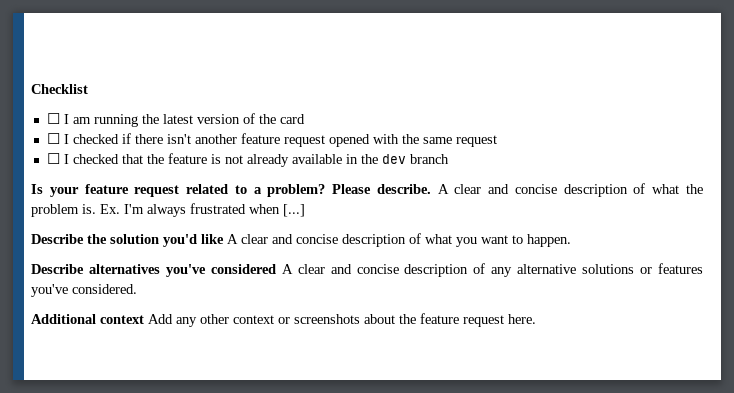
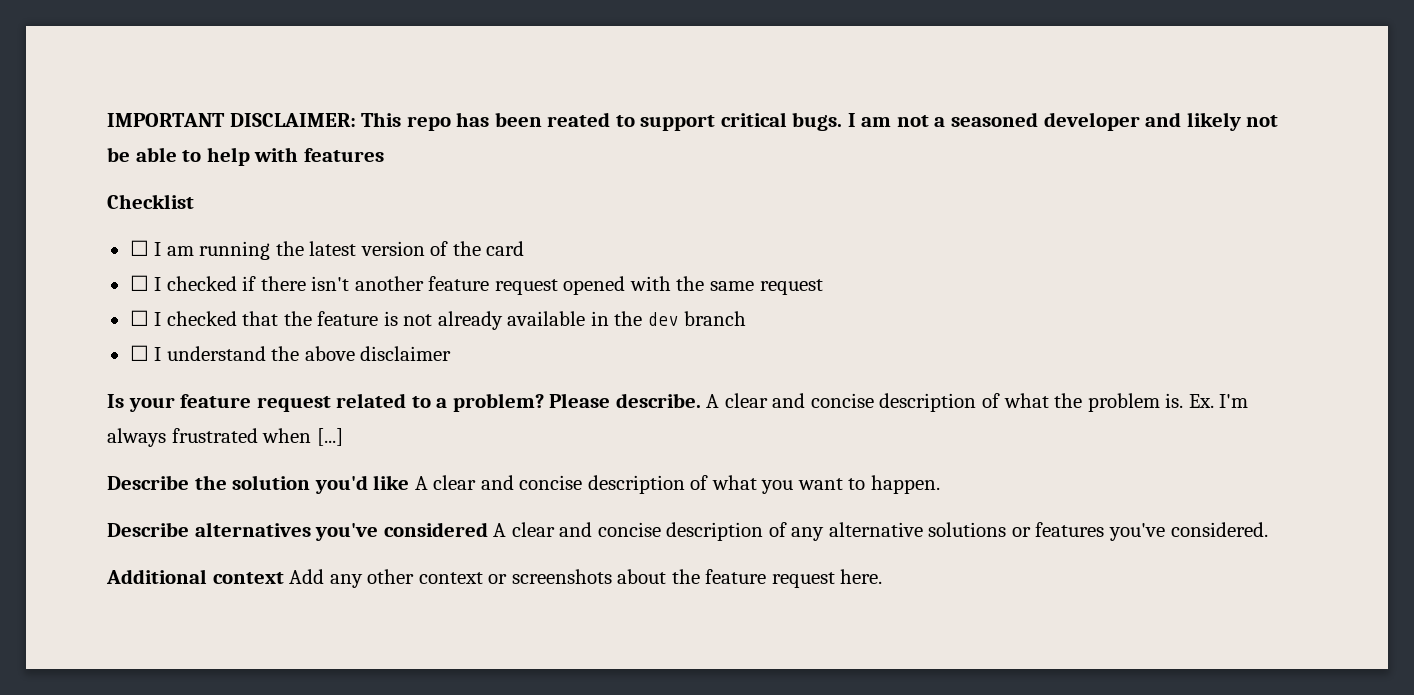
(31, 89) none -> [107,112,1279,131] [107,147,384,166] IMPORTANT DISCLAIMER: This repo has been reated to support critical bugs. I am not a seasoned developer and likely not be able to help with features //
(449, 159) none -> [129,345,452,361] // ☐ I understand the above disclaimer

